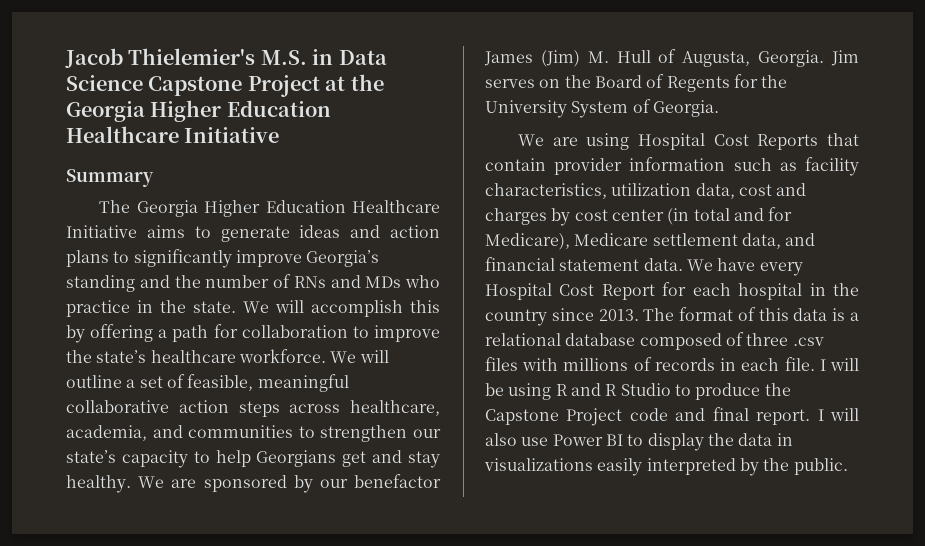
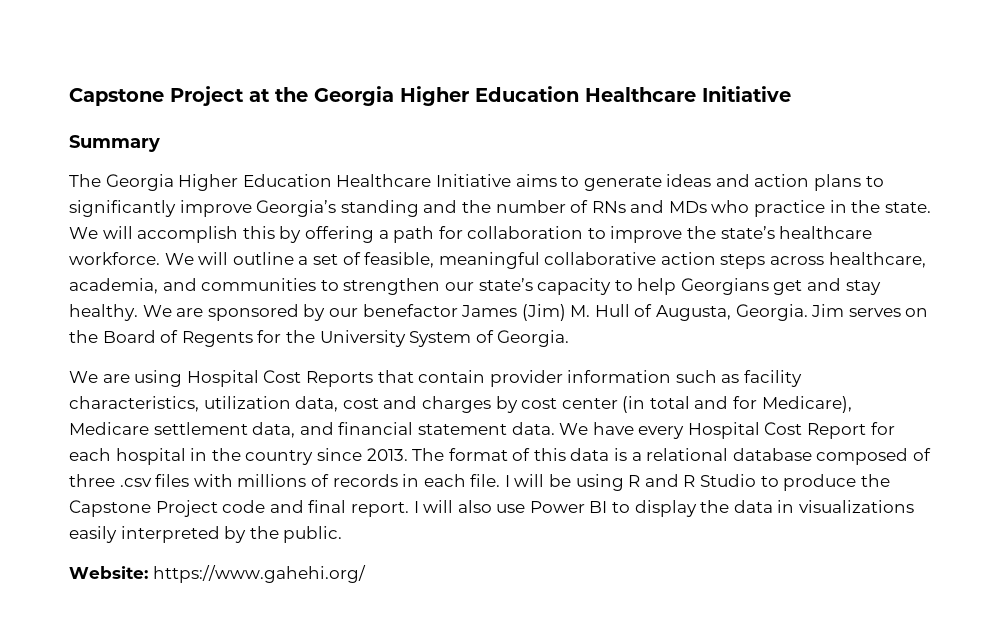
[65,48,387,68] [66,75,143,91] Jacob Thielemier's M.S. in Data Science -> (69, 97) none
(848, 466) none -> [69,565,366,583] // Website: https://www.gahehi.org/

